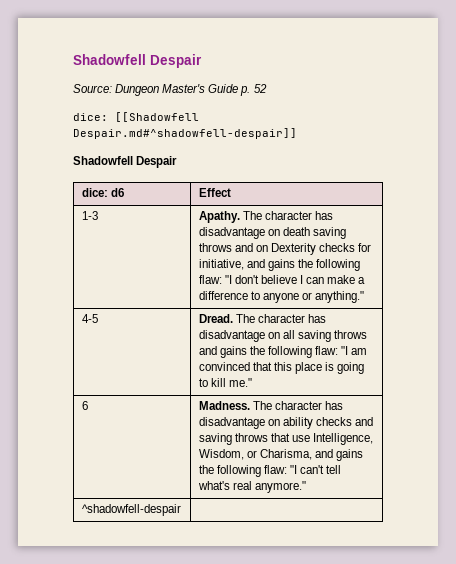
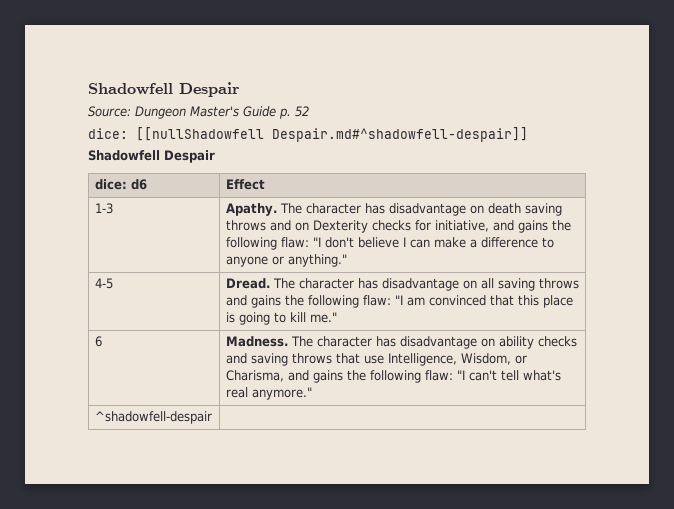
[115,112,199,122] [[Shadowfell -> [136,127,264,141] [[nullShadowfell

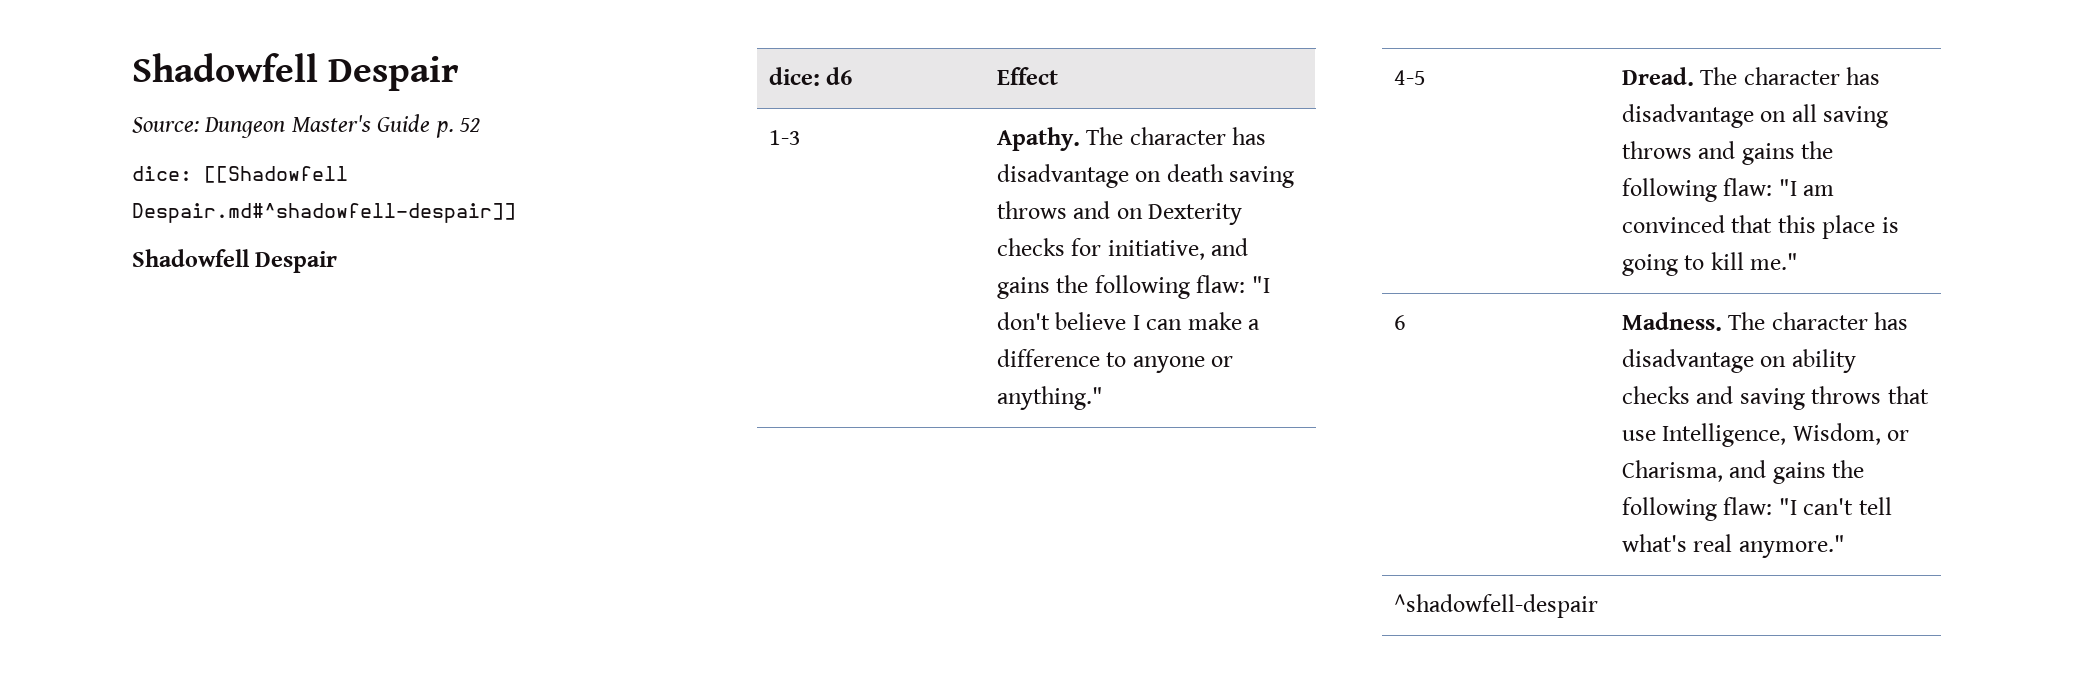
[136,127,264,141] [[nullShadowfell -> [204,166,348,183] [[Shadowfell

